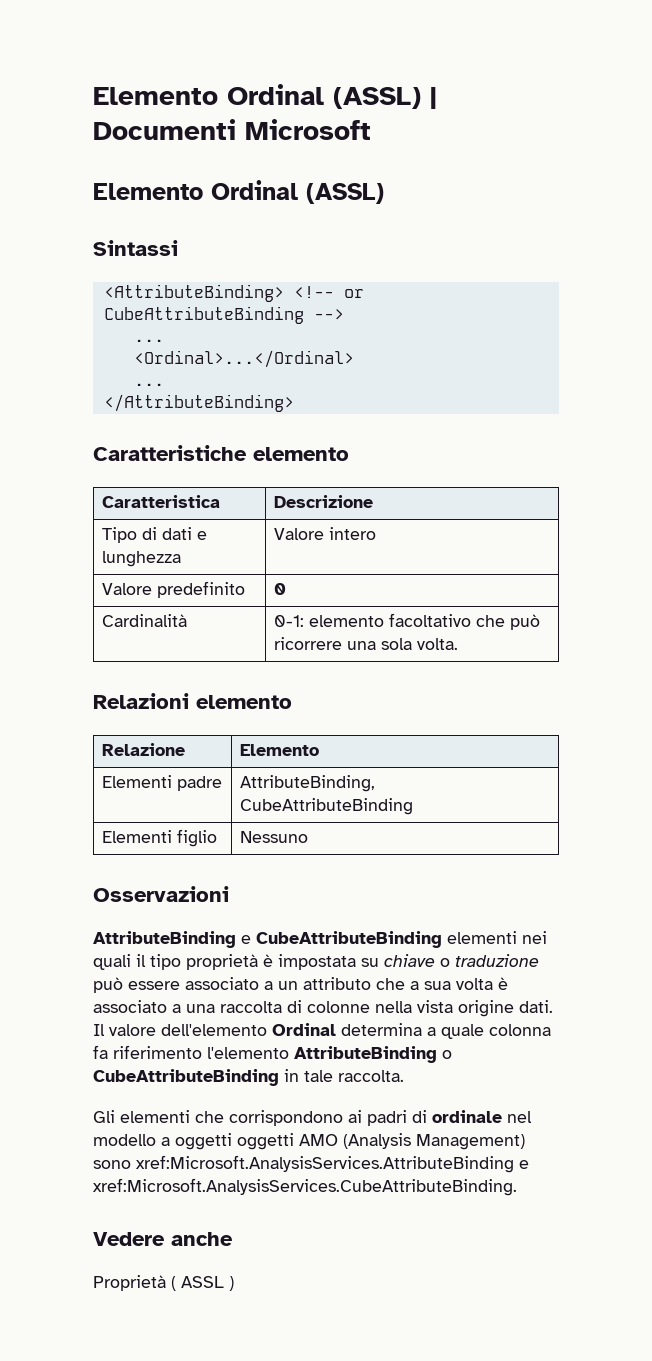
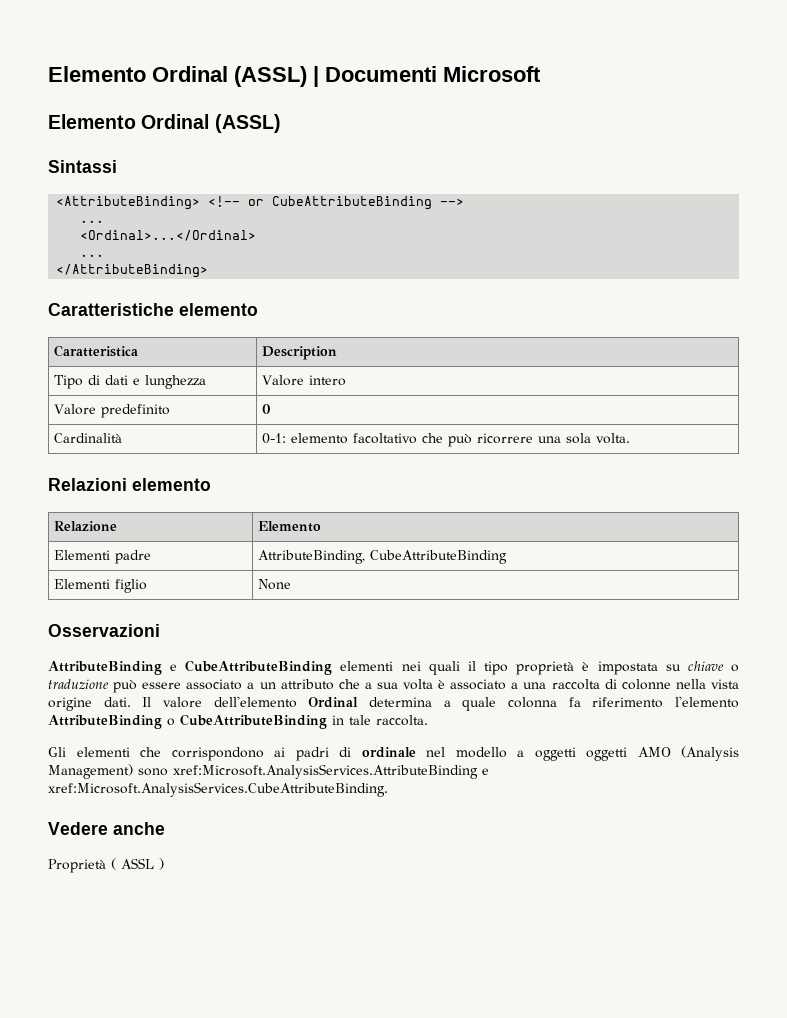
[274,495,374,508] Descrizione -> [262,346,338,360] Description
[240,831,309,843] | Nessuno -> [258,579,292,590] | None

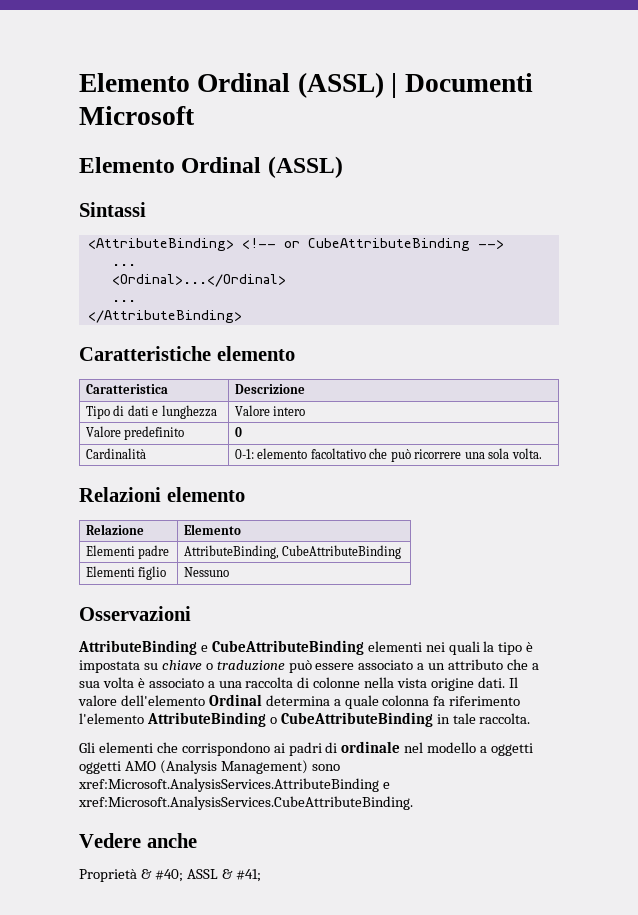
[262,346,338,360] Description -> [234,384,305,394] Descrizione
[258,579,292,590] | None -> [183,567,229,577] | Nessuno
[467,661,575,675] il tipo proprietà -> [483,641,523,655] la tipo
[111,858,164,870] ( ASSL ) -> [140,869,261,882] & #40; ASSL & #41;

